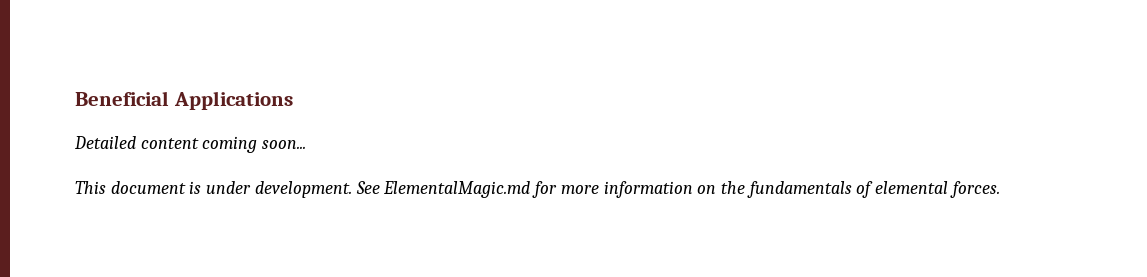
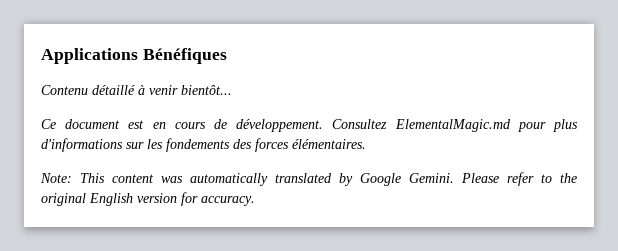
[75,91,169,106] Beneficial -> (41, 56) none
[74,136,307,153] [75,181,1000,198] // Detailed content coming soon... // This document is under development. See ElementalMagic.md for more information on the fundamentals of elemental forces. -> [142,48,227,64] [41,85,232,95] [41,119,578,132] [41,138,366,152] [40,172,577,186] [41,192,255,206] Bénéfiques // Contenu détaillé à venir bientôt... // Ce document est en cours de développement. Consultez ElementalMagic.md pour plus d'informations sur les fondements des forces élémentaires. // Note: This content was automatically translated by Google Gemini. Please refer to the original English version for accuracy.

